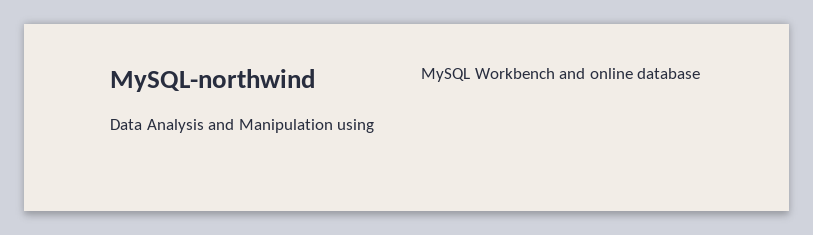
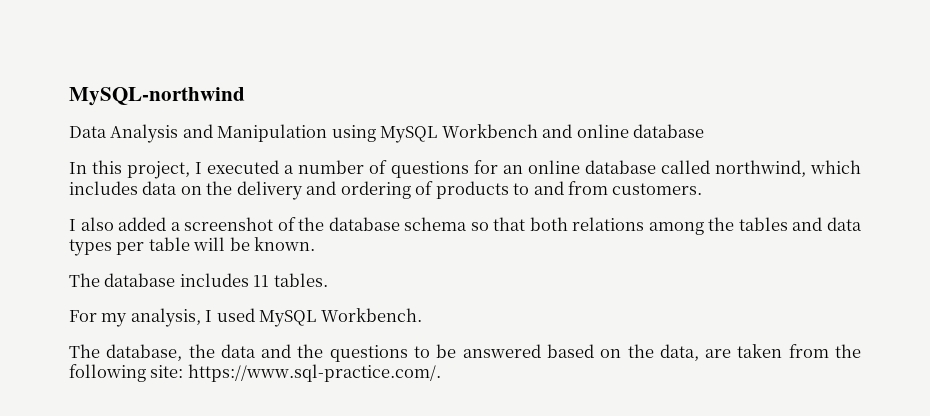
(701, 73) none -> [69,160,862,179] [69,181,703,200] [69,217,862,235] [69,237,316,256] [69,273,328,287] [69,308,422,327] [69,344,861,362] [69,364,441,382] // In this project, I executed a number of questions for an online database called northwind, which includes data on the delivery and ordering of products to and from customers. // I also added a screenshot of the database schema so that both relations among the tables and data types per table will be known. // The database includes 11 tables. // For my analysis, I used MySQL Workbench. // The database, the data and the questions to be answered based on the data, are taken from the following site: https://www.sql-practice.com/.

